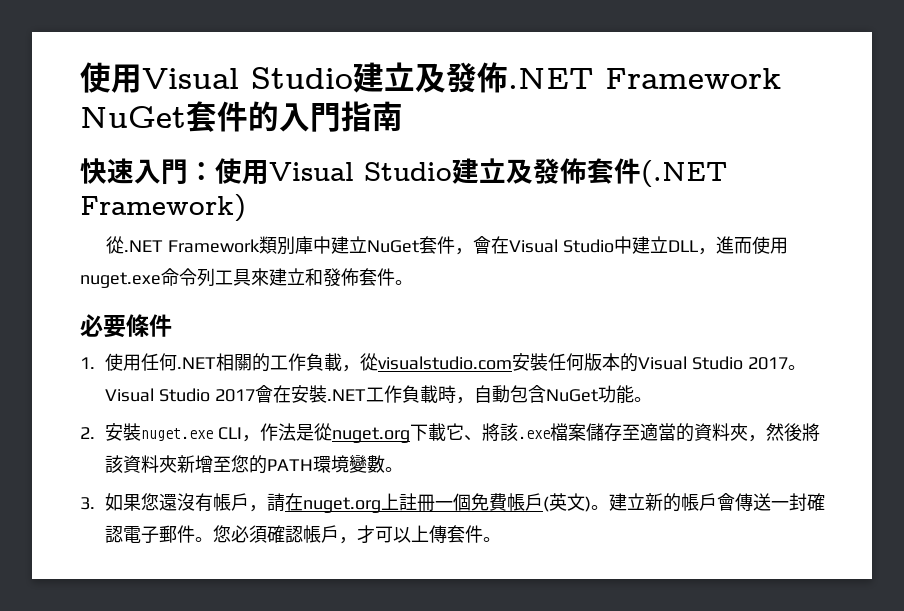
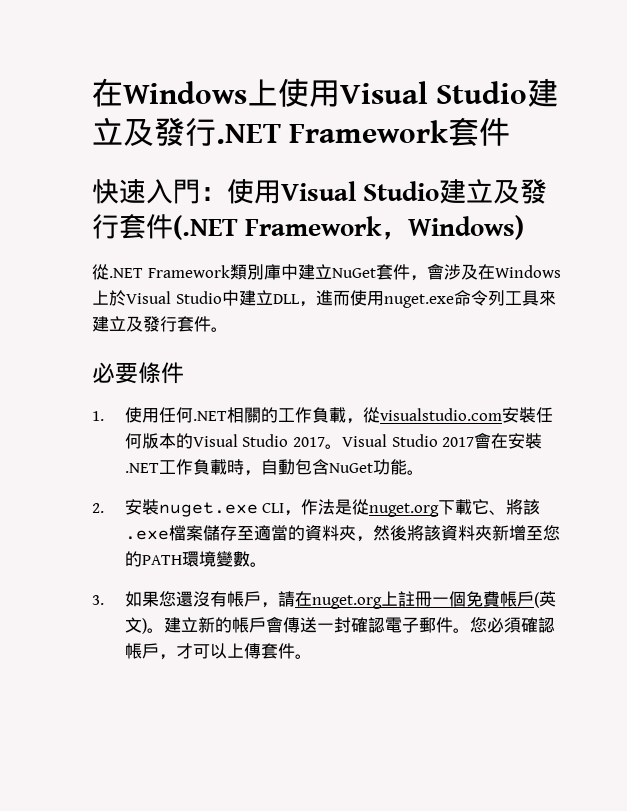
[80,62,781,93] [80,101,403,132] 使用Visual Studio建立及發佈.NET Framework NuGet套件的入門指南 -> [92,78,559,107] [92,117,511,147] 在Windows上使用Visual Studio建立及發行.NET Framework套件
[560,158,587,184] 佈 -> [92,214,119,239] 行
[80,194,246,222] Framework) -> [245,215,525,240] Framework，Windows)
[491,236,510,254] 在 -> [443,264,561,280] [92,290,126,306] 涉及在Windows上於
[305,268,359,287] 和發佈 -> [126,316,177,332] 及發行

